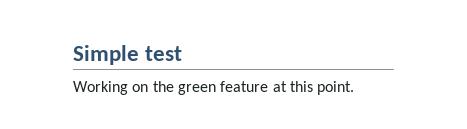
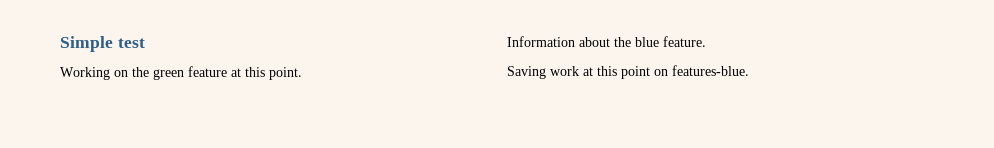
(355, 88) none -> [507,36,706,47] [507,65,749,79] // Information about the blue feature. // Saving work at this point on features-blue.

